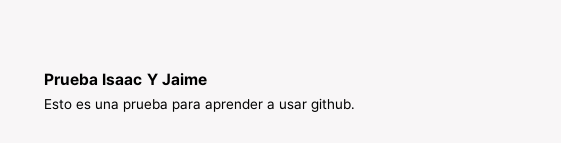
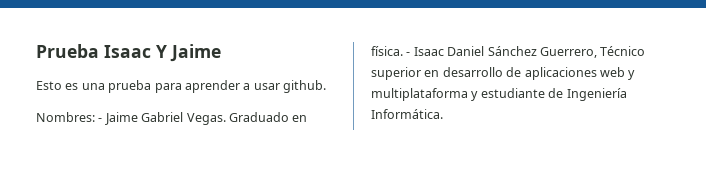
(355, 105) none -> [36,112,308,125] [371,46,646,58] [371,67,636,80] [371,88,627,101] [371,109,443,119] // Nombres: - Jaime Gabriel Vegas. Graduado en física. - Isaac Daniel Sánchez Guerrero, Técnico superior en desarrollo de aplicaciones web y multiplataforma y estudiante de Ingeniería Informática.

